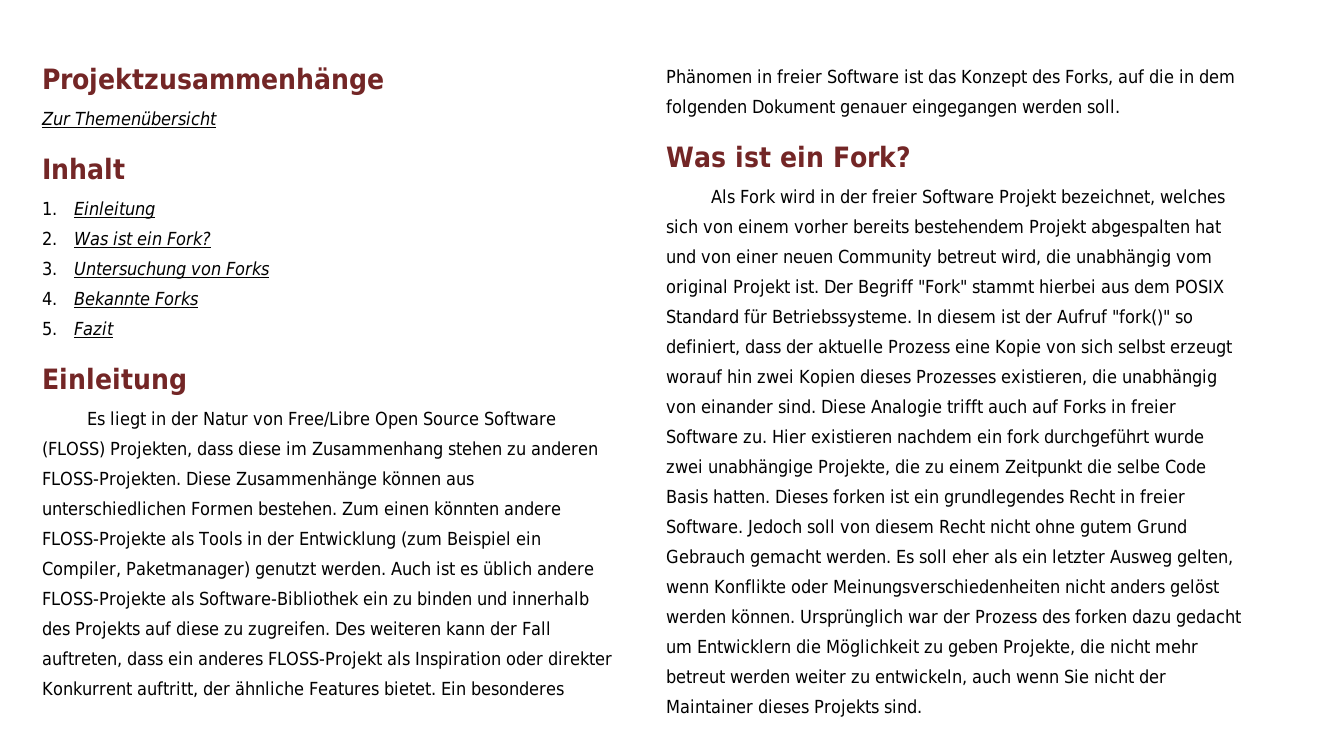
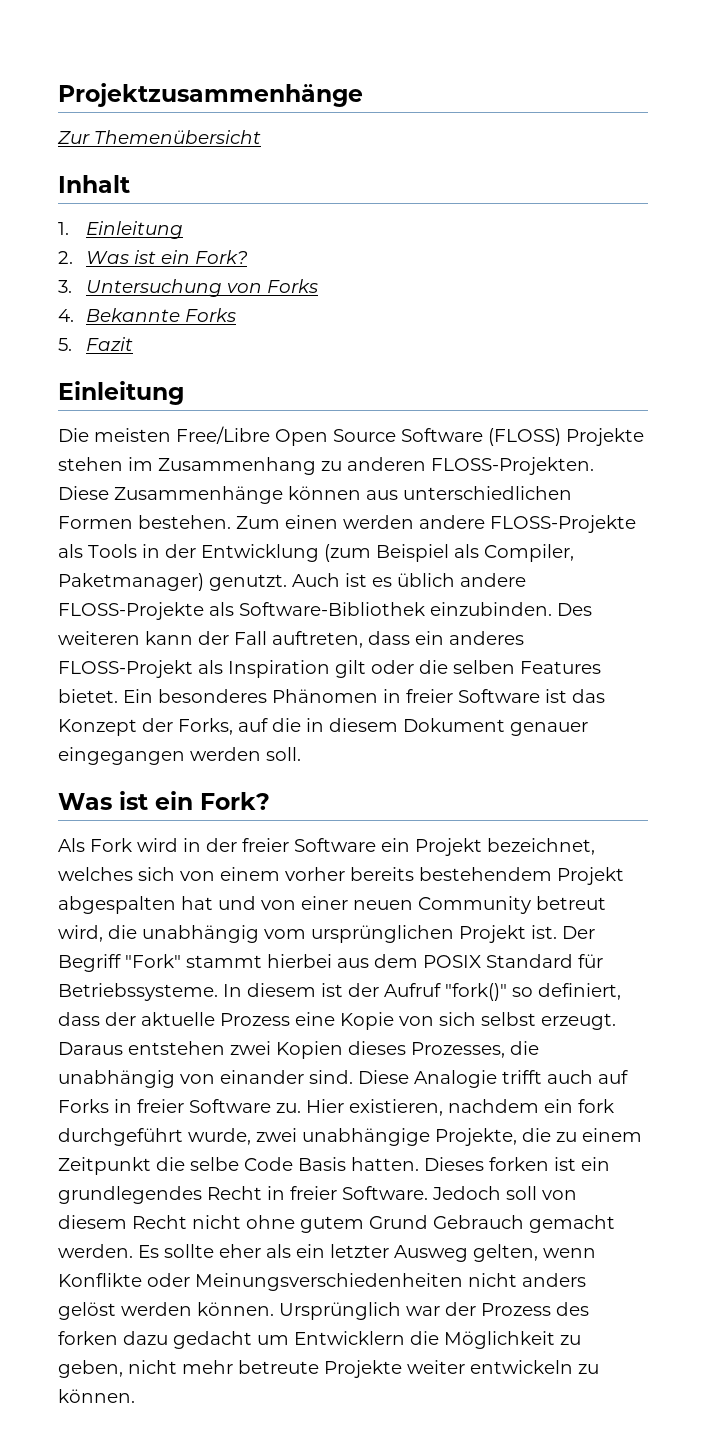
[86,411,283,429] Es liegt in der Natur von -> [58,428,171,442] Die meisten
[110,441,281,459] Projekten, dass diese -> [566,428,644,446] [58,457,123,471] Projekte stehen
[448,441,502,456] stehen -> (316, 466) none
[434,501,499,516] könnten -> [343,515,414,529] werden
[515,531,541,546] ein -> [454,544,479,558] als
[254,561,386,579] genutzt werden. -> [209,574,287,591] genutzt.
[363,591,589,606] [42,621,330,639] ein zu binden und innerhalb des Projekts auf diese zu zugreifen. -> [430,602,552,616] einzubinden.
[506,651,612,666] [42,681,304,698] oder direkter Konkurrent auftritt, der ähnliche -> [335,660,515,678] gilt oder die selben
[1031,69,1060,84] des -> [142,718,173,732] der
[1198,69,1235,84] [666,99,747,117] dem folgenden -> [329,718,398,732] diesem
(994, 196) none -> [381,838,410,852] ein
[666,279,728,297] original -> [311,925,454,943] ursprünglichen
[1169,340,1232,357] [666,369,752,384] erzeugt worauf hin -> [541,1013,616,1030] [58,1041,225,1055] erzeugt. Daraus entstehen
[915,369,1087,386] Prozesses existieren, -> [411,1042,505,1058] Prozesses,
[811,429,892,444] existieren -> [349,1099,443,1116] existieren,
[1154,429,1204,444] wurde -> [188,1128,251,1145] wurde,
[919,549,947,564] soll -> [164,1244,214,1258] sollte
[948,639,1198,657] [666,669,1166,686] [666,699,922,717] geben Projekte, die nicht mehr betreut werden weiter zu entwickeln, auch wenn Sie nicht der Maintainer dieses Projekts sind. -> [58,1360,599,1378] [58,1389,135,1403] geben, nicht mehr betreute Projekte weiter entwickeln zu können.

